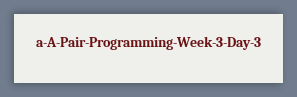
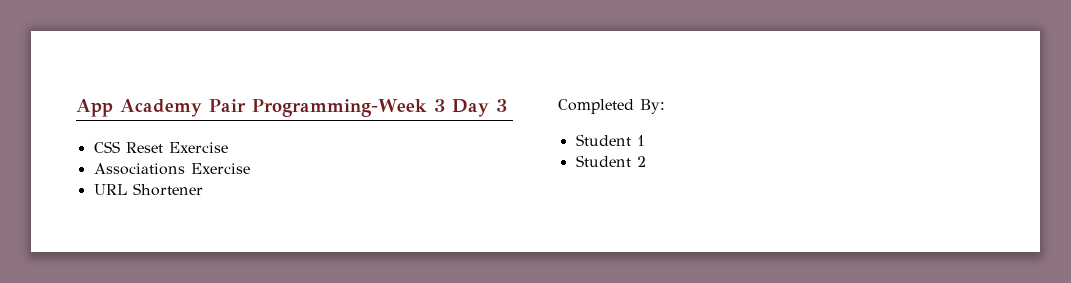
[36,36,261,50] a-A-Pair-Programming-Week-3-Day-3 -> [76,99,507,117] [93,141,228,153] [93,163,250,175] [93,183,203,196] [558,99,665,114] [575,134,645,146] [575,155,646,167] App Academy Pair Programming-Week 3 Day 3 // CSS Reset Exercise // Associations Exercise // URL Shortener // Completed By: // Student 1 // Student 2

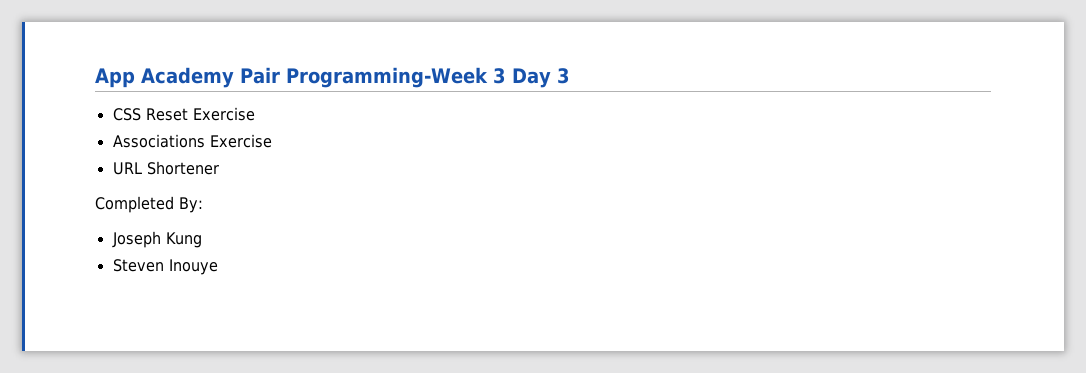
[575,134,645,146] [575,155,646,167] Student 1 // Student 2 -> [111,231,202,248] [112,259,218,275] Joseph Kung // Steven Inouye

